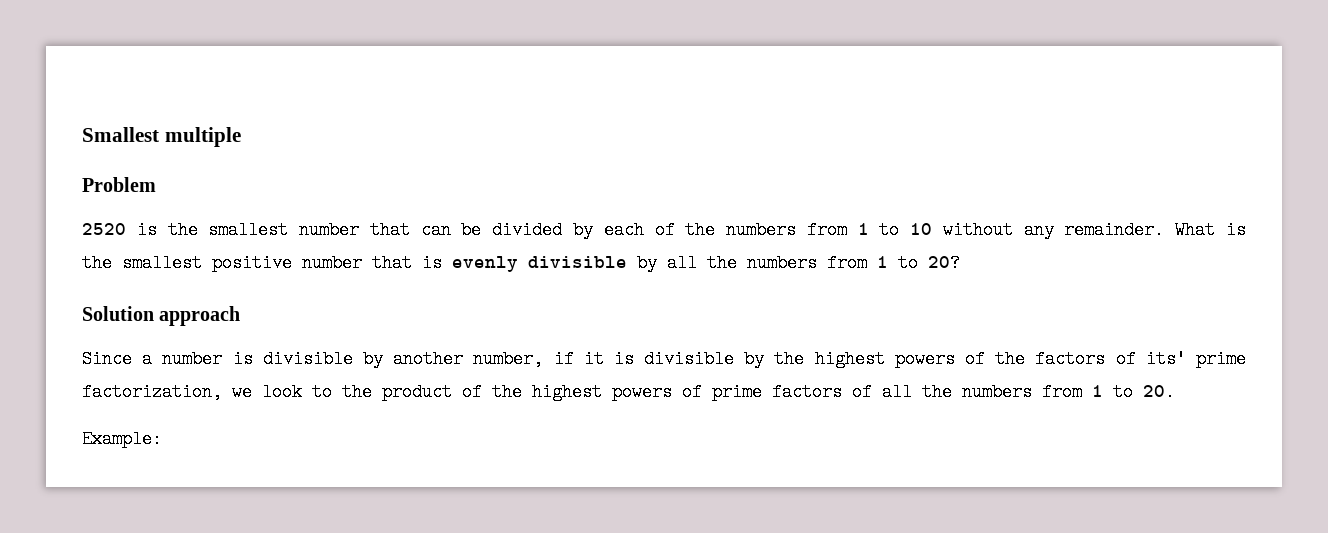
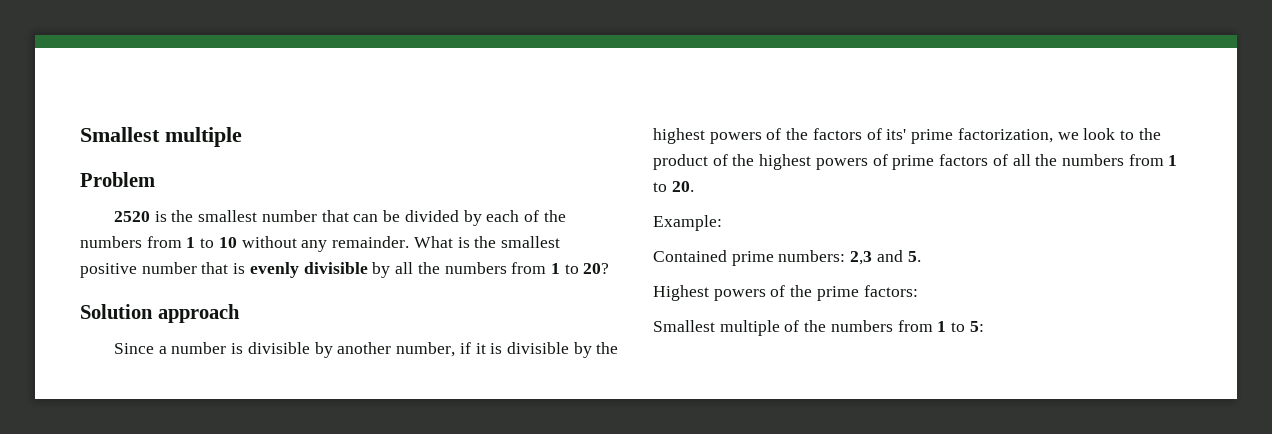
(162, 439) none -> [653,250,921,266] [653,285,918,301] [653,320,984,336] // Contained prime numbers: 2,3 and 5. // Highest powers of the prime factors: // Smallest multiple of the numbers from 1 to 5:

